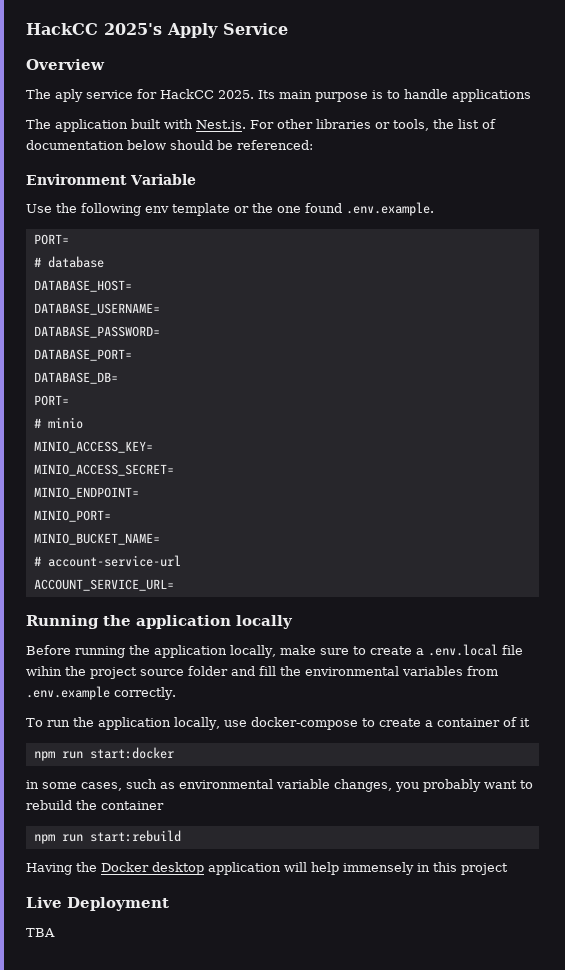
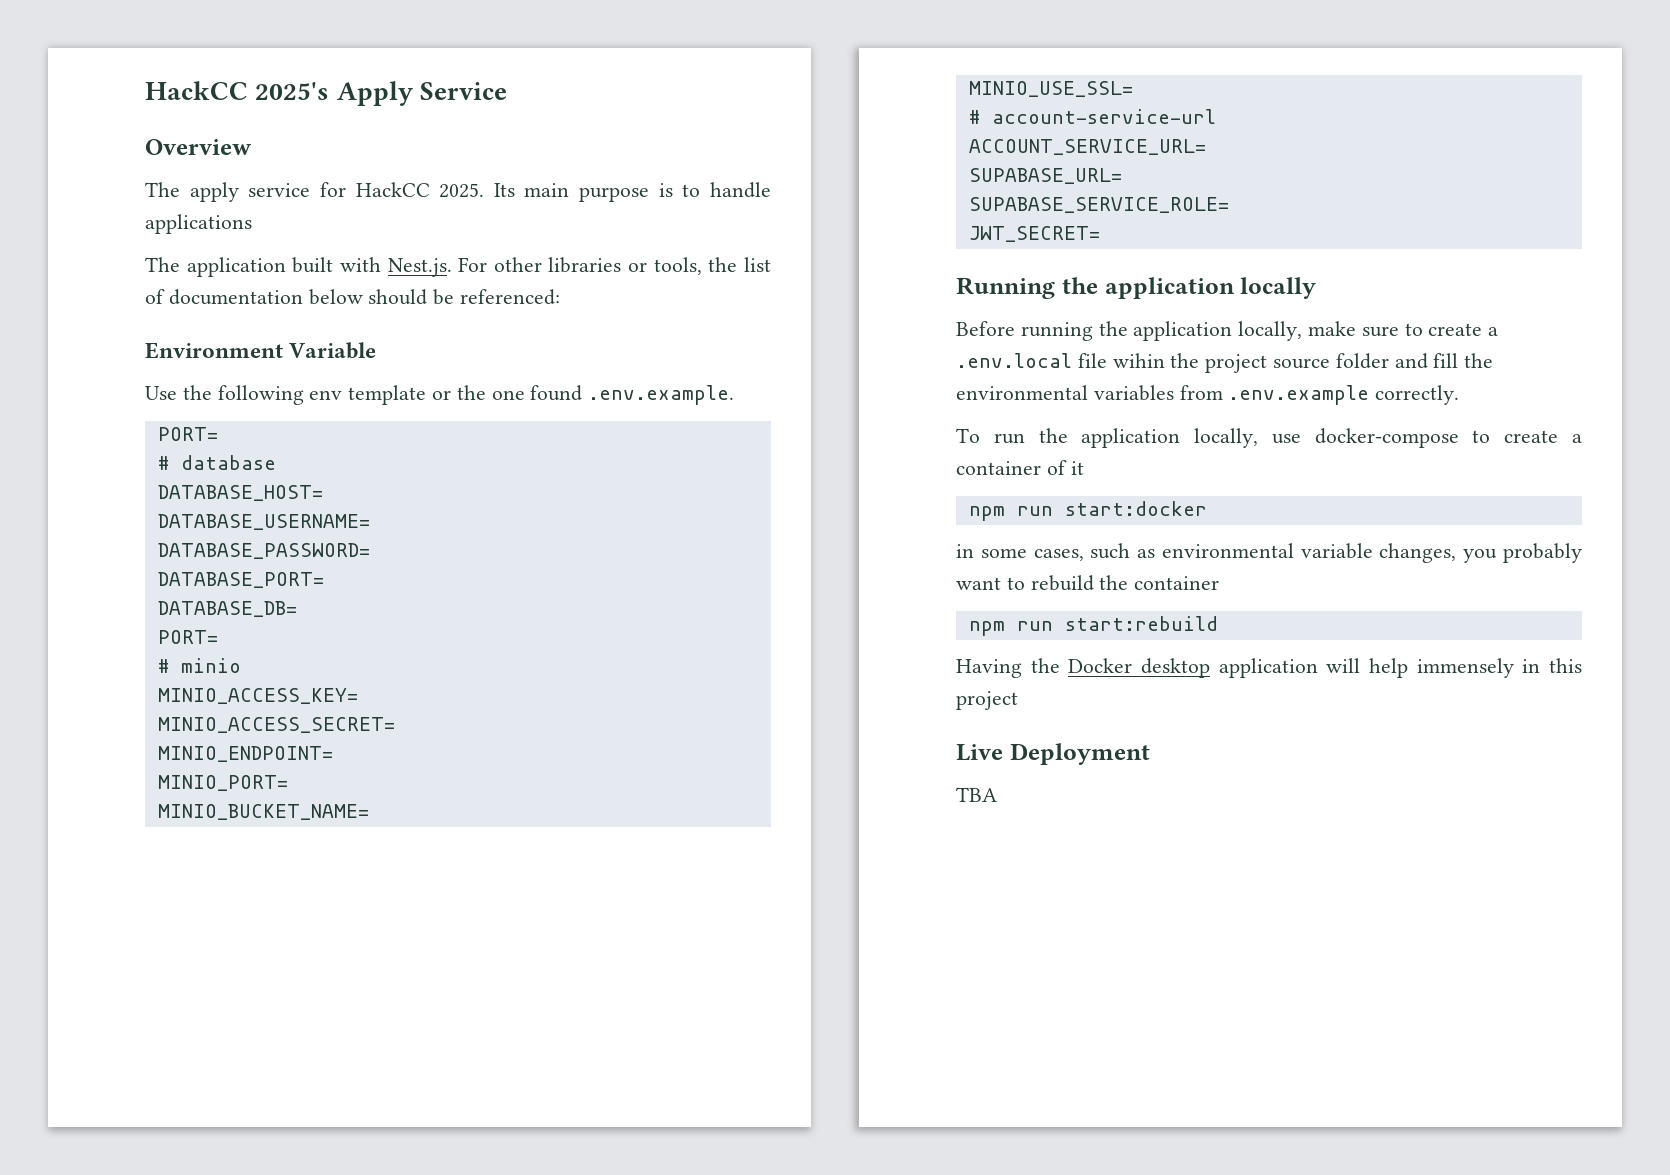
[55,89,83,102] aply -> [189,182,239,202] apply
(160, 539) none -> [968,81,1133,97] // MINIO_USE_SSL=
(174, 585) none -> [968,168,1122,184] [968,197,1229,213] [968,226,1100,242] // SUPABASE_URL= // SUPABASE_SERVICE_ROLE= // JWT_SECRET=

